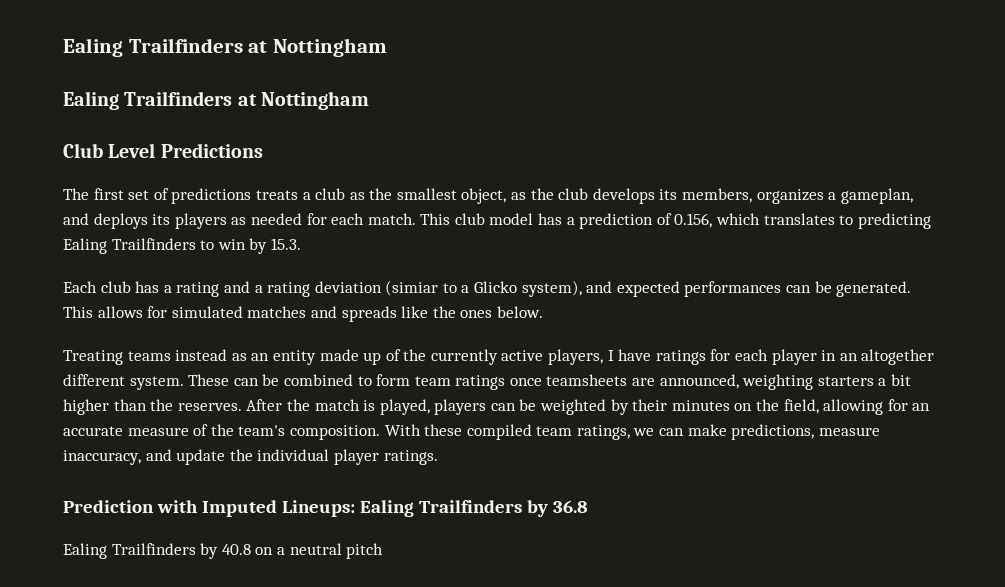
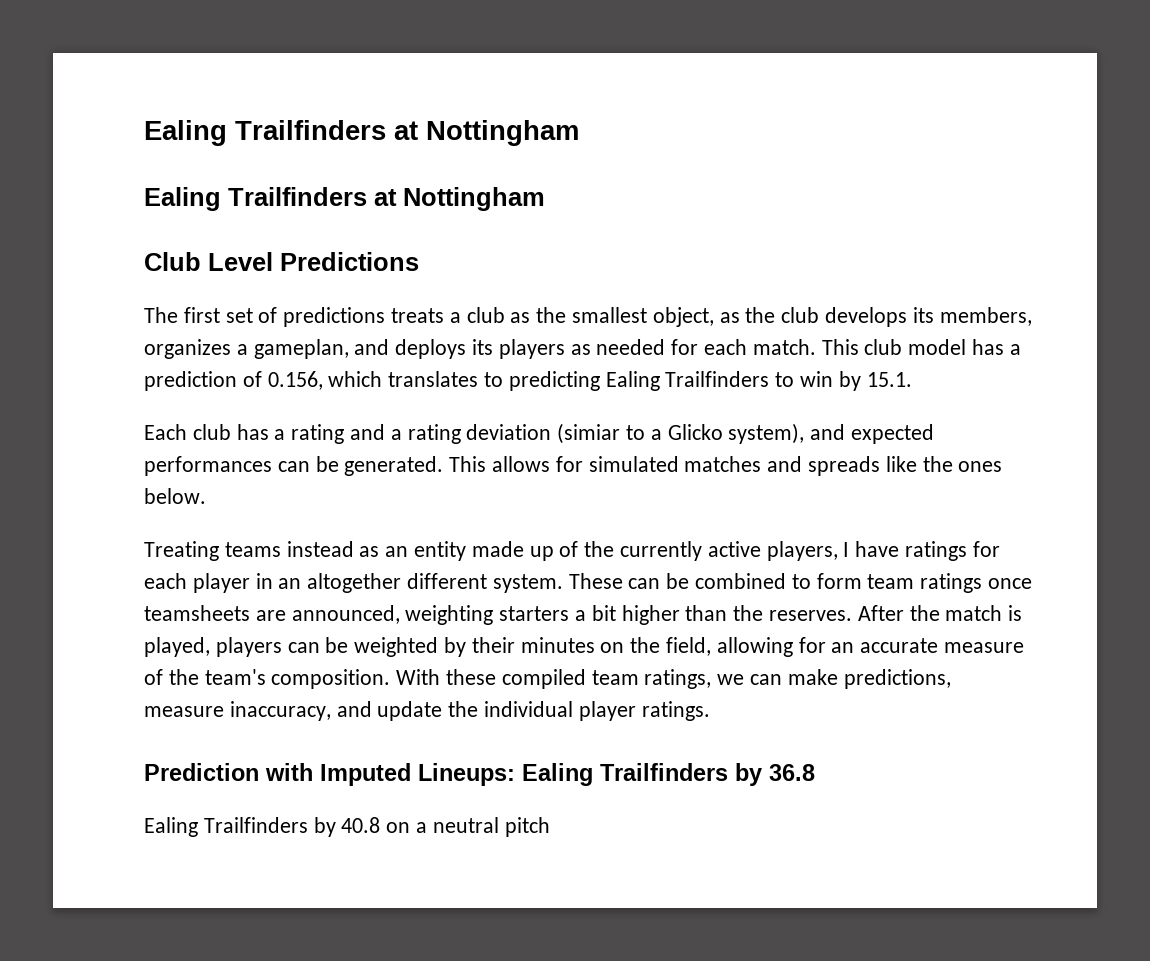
[270,238,301,250] 15.3. -> [866,372,912,387] 15.1.

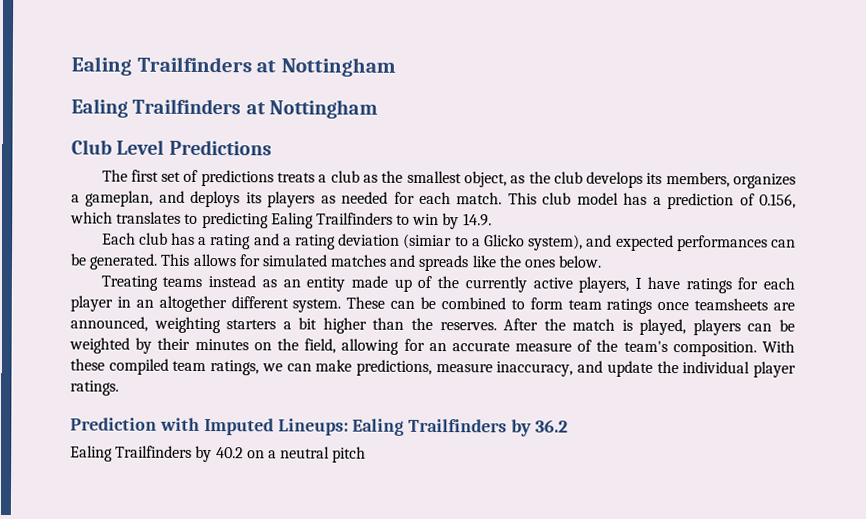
[866,372,912,387] 15.1. -> [462,213,492,227] 14.9.
[769,764,815,781] [144,817,381,837] 36.8 // Ealing Trailfinders by 40.8 -> [535,419,569,433] [70,445,244,463] 36.2 // Ealing Trailfinders by 40.2

